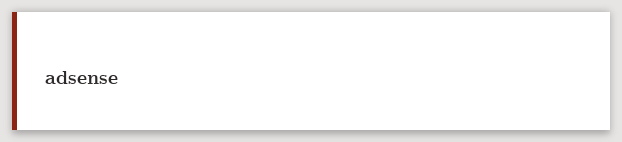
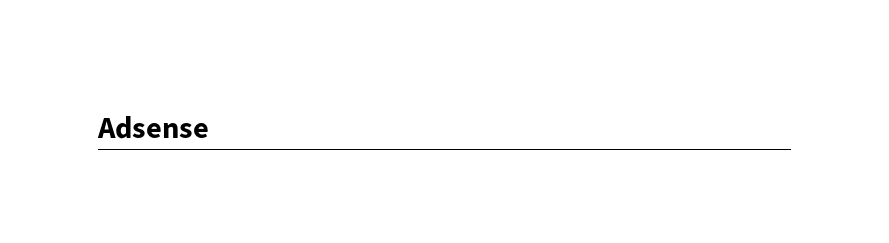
[45,71,118,84] adsense -> [97,116,209,139] Adsense

